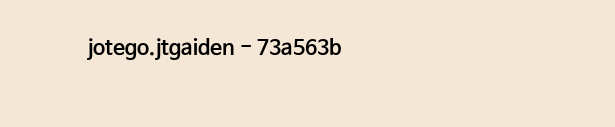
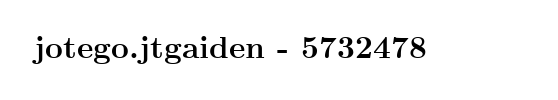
[257,38,342,55] 73a563b -> [301,37,427,59] 5732478

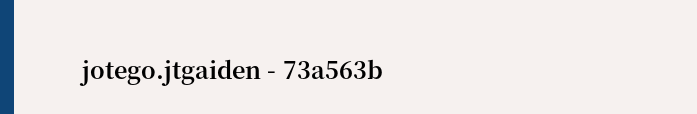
[301,37,427,59] 5732478 -> [282,59,383,79] 73a563b

